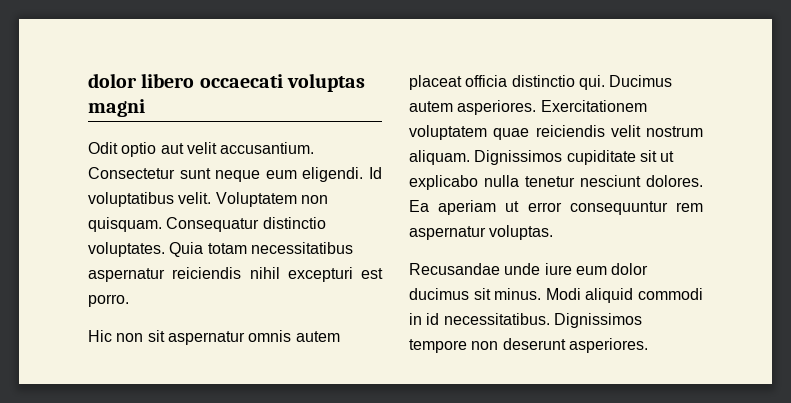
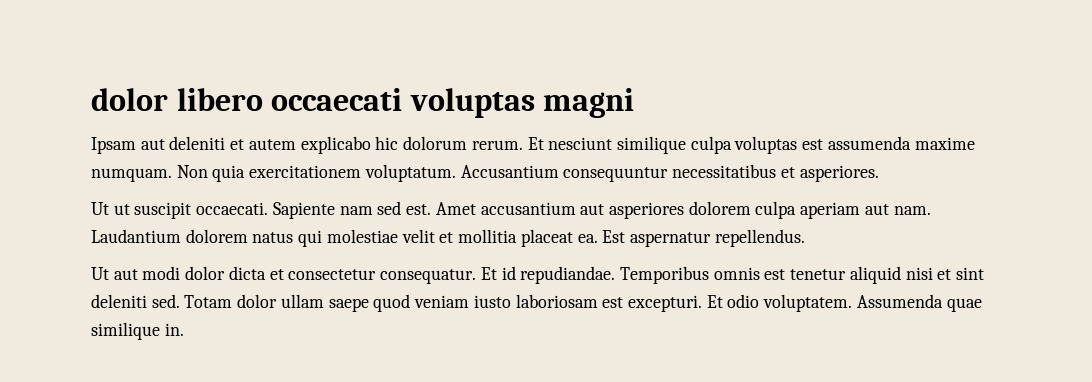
[88,142,315,157] [88,167,382,182] [88,192,328,207] [88,217,326,232] [88,242,353,257] [88,267,383,282] [88,294,129,307] [88,330,340,345] [409,75,673,90] [409,100,647,115] [409,125,703,140] [409,150,675,165] [409,175,703,190] [409,200,703,215] [409,225,554,240] [409,263,649,275] [409,288,703,303] [409,313,642,328] [409,338,648,353] Odit optio aut velit accusantium. Consectetur sunt neque eum eligendi. Id voluptatibus velit. Voluptatem non quisquam. Consequatur distinctio voluptates. Quia totam necessitatibus aspernatur reiciendis nihil excepturi est porro. // Hic non sit aspernatur omnis autem placeat officia distinctio qui. Ducimus autem asperiores. Exercitationem voluptatem quae reiciendis velit nostrum aliquam. Dignissimos cupiditate sit ut explicabo nulla tenetur nesciunt dolores. Ea aperiam ut error consequuntur rem aspernatur voluptas. // Recusandae unde iure eum dolor ducimus sit minus. Modi aliquid commodi in id necessitatibus. Dignissimos tempore non deserunt asperiores. -> [91,136,975,154] [91,164,879,182] [91,201,931,219] [91,229,805,247] [91,266,985,284] [91,294,982,312] [91,322,184,340] Ipsam aut deleniti et autem explicabo hic dolorum rerum. Et nesciunt similique culpa voluptas est assumenda maxime numquam. Non quia exercitationem voluptatum. Accusantium consequuntur necessitatibus et asperiores. // Ut ut suscipit occaecati. Sapiente nam sed est. Amet accusantium aut asperiores dolorem culpa aperiam aut nam. Laudantium dolorem natus qui molestiae velit et mollitia placeat ea. Est aspernatur repellendus. // Ut aut modi dolor dicta et consectetur consequatur. Et id repudiandae. Temporibus omnis est tenetur aliquid nisi et sint deleniti sed. Totam dolor ullam saepe quod veniam iusto laboriosam est excepturi. Et odio voluptatem. Assumenda quae similique in.

